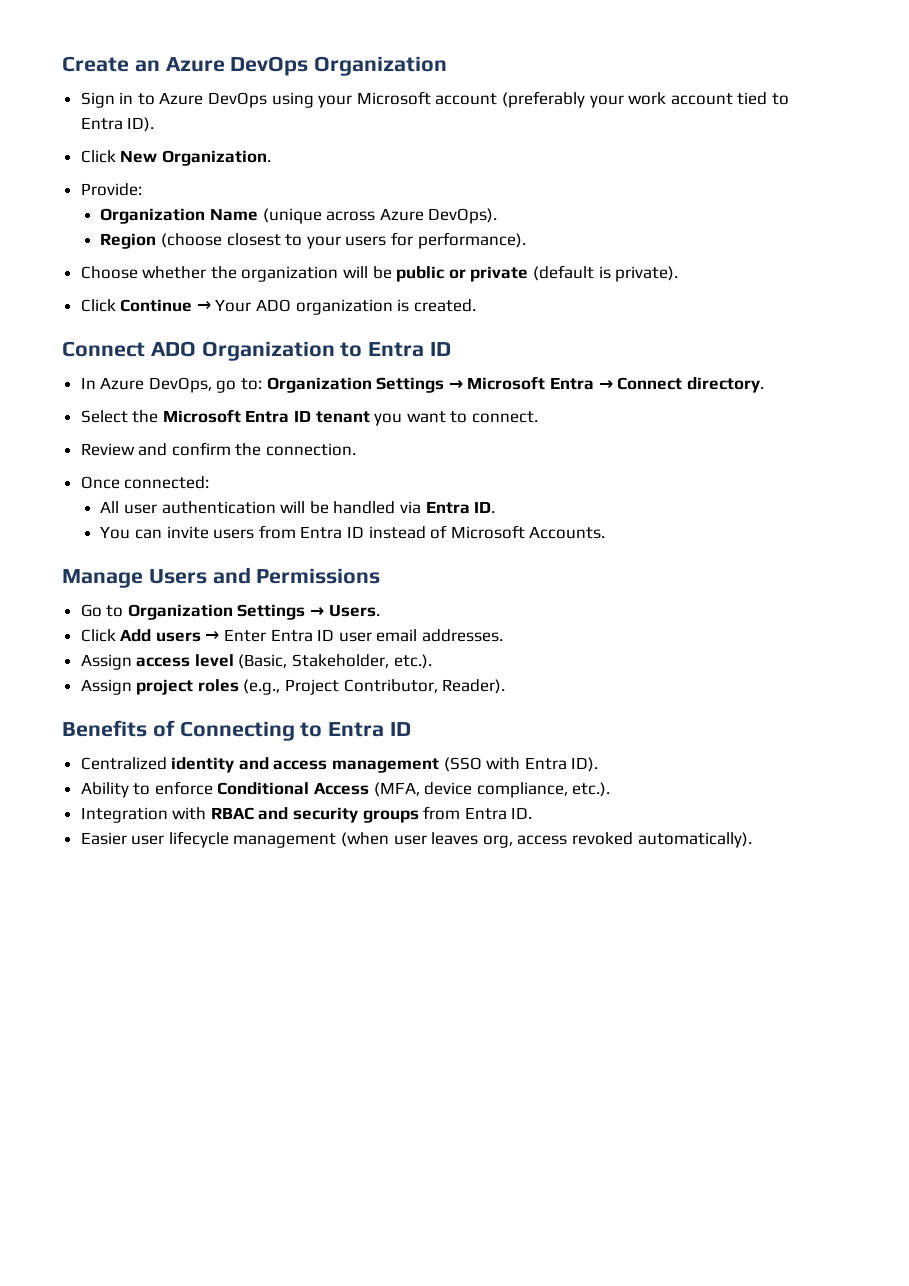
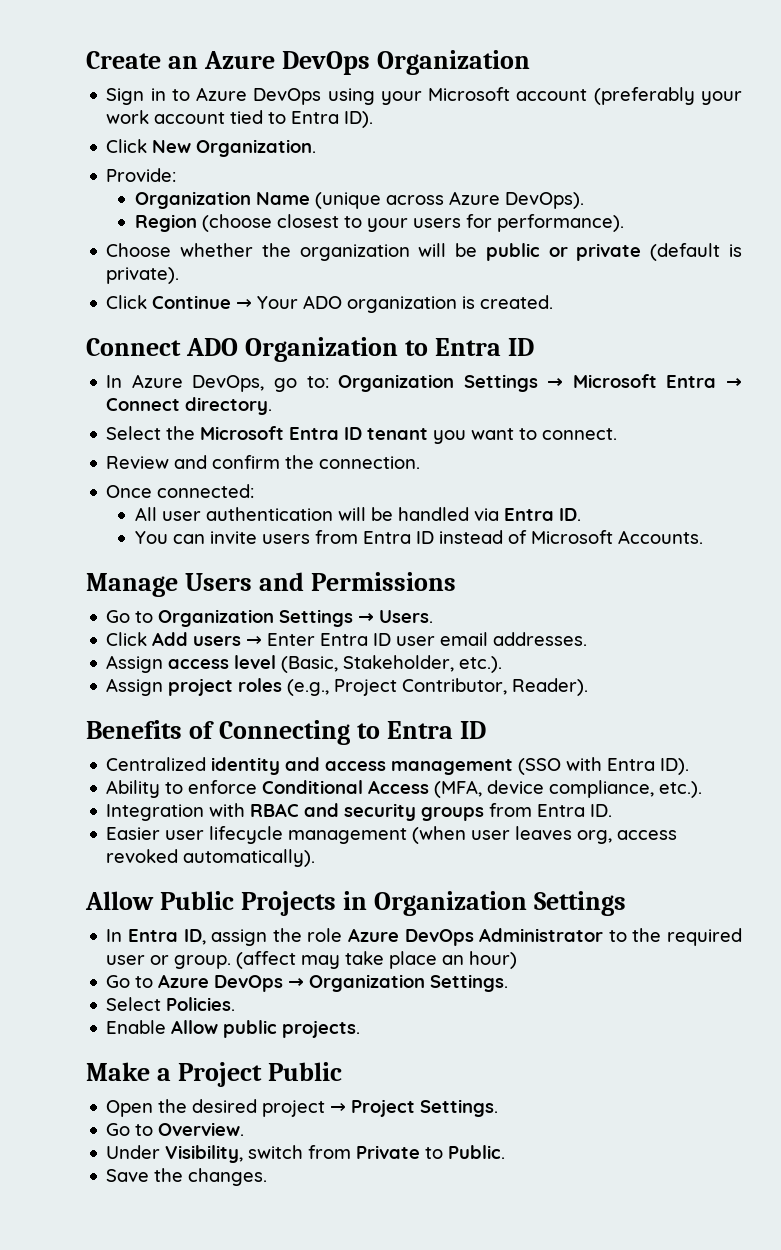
(752, 840) none -> [85,891,627,916] [106,928,743,946] [106,951,518,969] [106,974,509,992] [106,997,236,1011] [106,1020,361,1038] [86,1062,343,1087] [106,1099,499,1117] [106,1122,245,1136] [106,1145,506,1163] [106,1168,268,1186] // Allow Public Projects in Organization Settings // In Entra ID, assign the role Azure DevOps Administrator to the required user or group. (affect may take place an hour) // Go to Azure DevOps → Organization Settings. // Select Policies. // Enable Allow public projects. // Make a Project Public // Open the desired project → Project Settings. // Go to Overview. // Under Visibility, switch from Private to Public. // Save the changes.

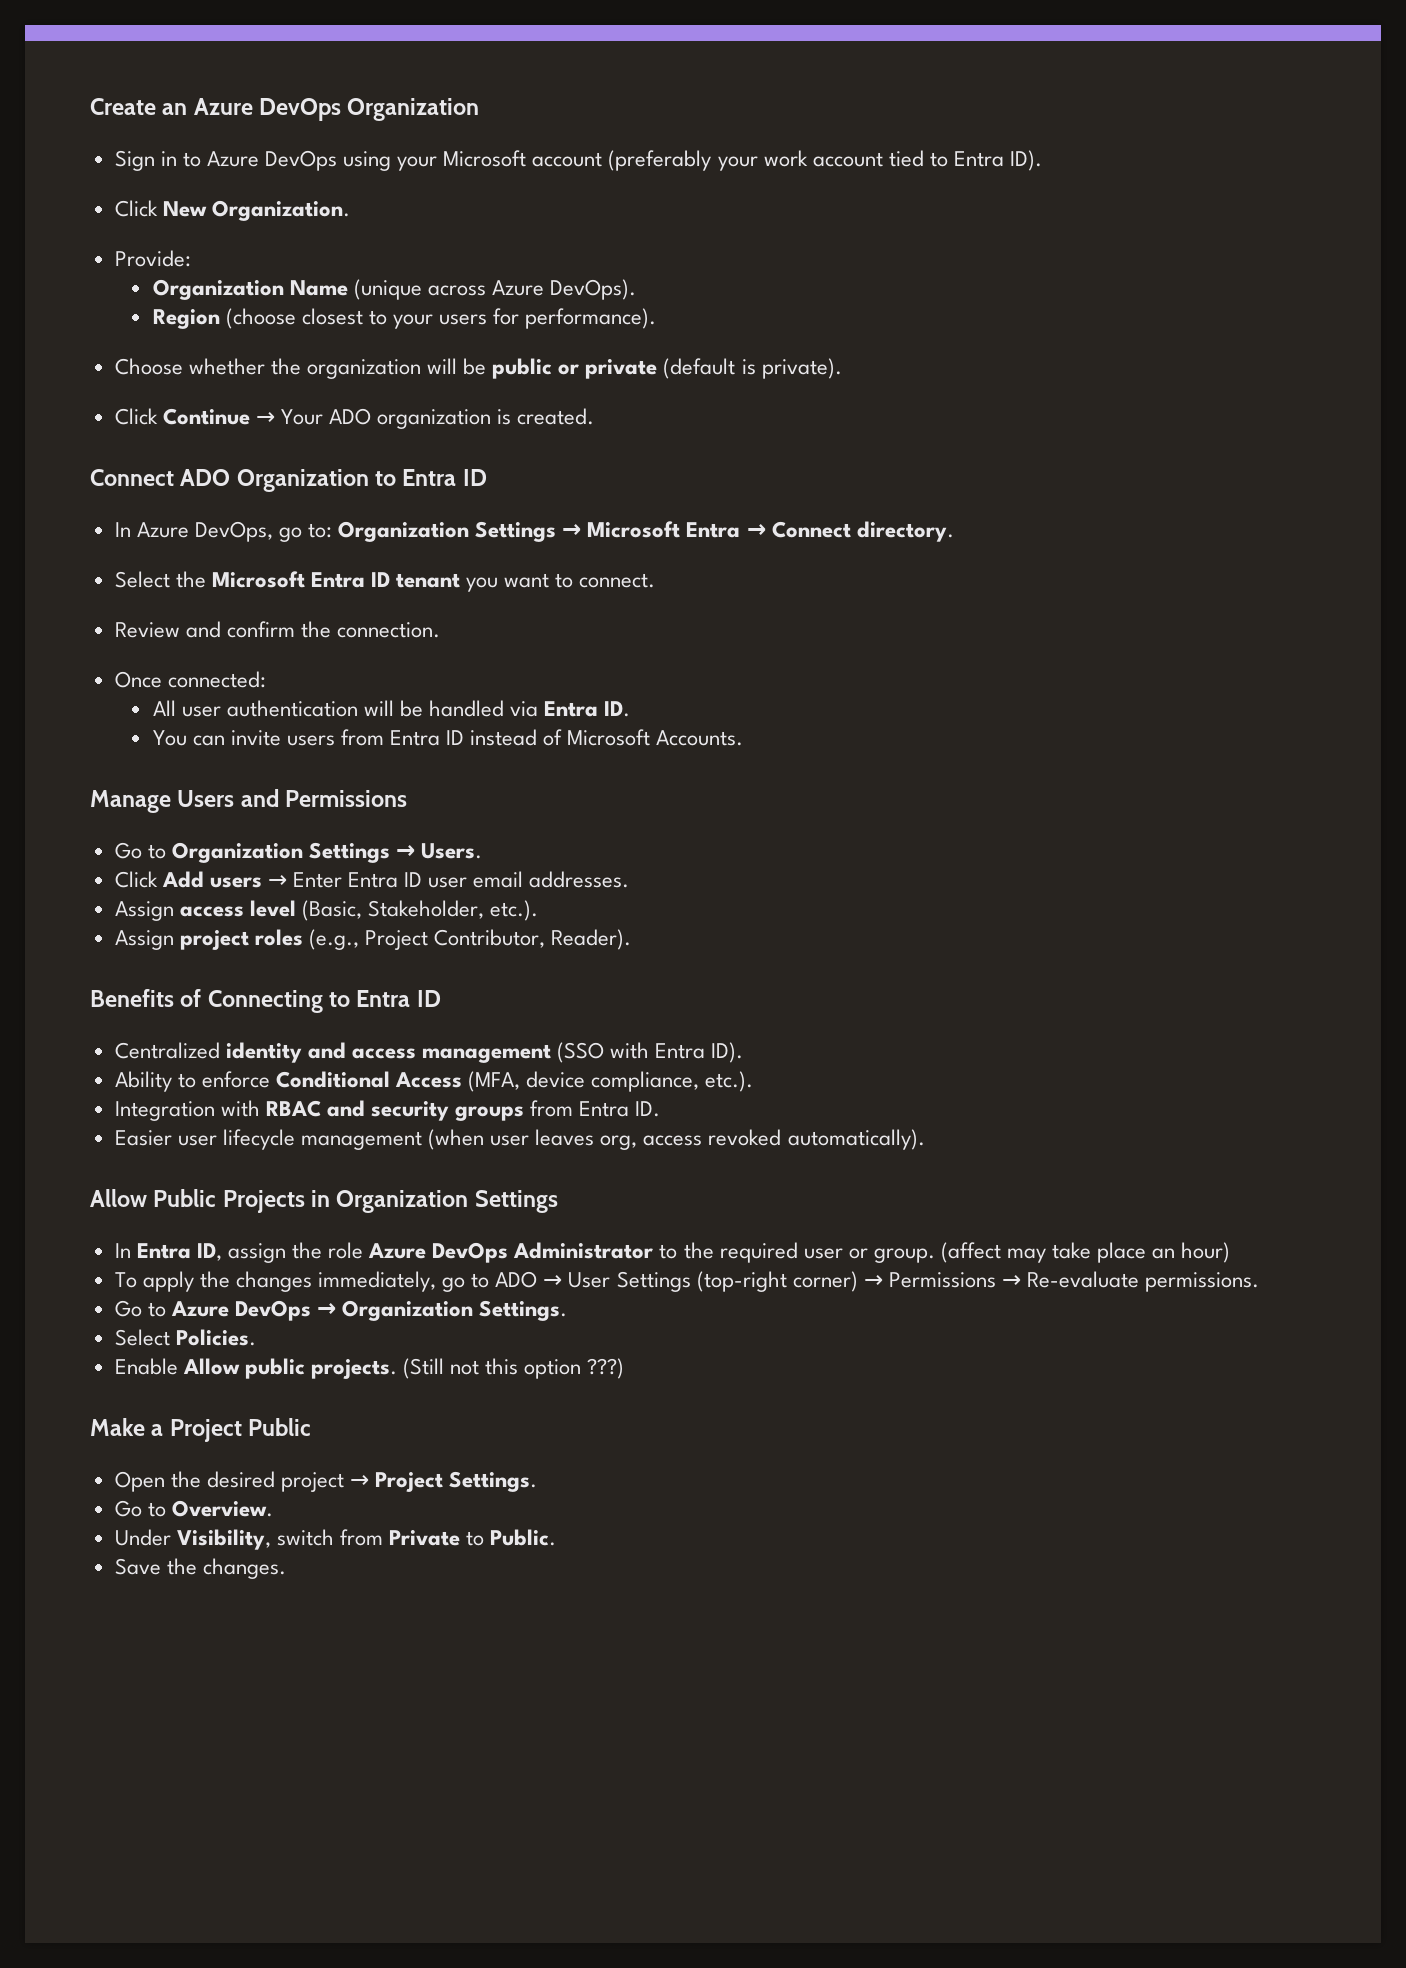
(518, 960) none -> [114,1271,1260,1292] // To apply the changes immediately, go to ADO → User Settings (top-right corner) → Permissions → Re-evaluate permissions.
(361, 1029) none -> [403,1358,625,1379] (Still not this option ???)

